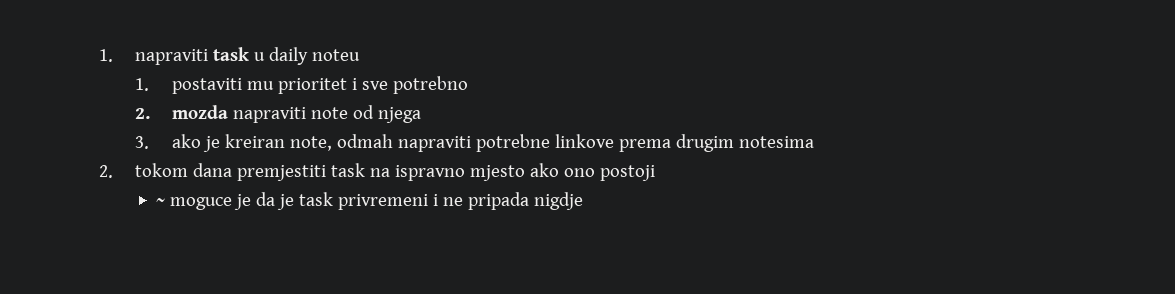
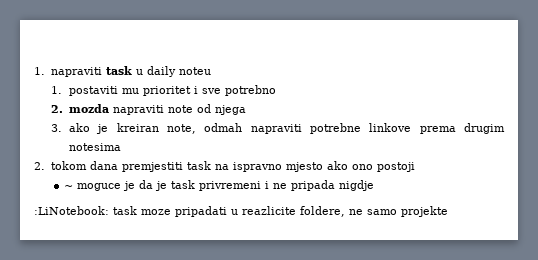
(583, 201) none -> [34,206,448,217] // :LiNotebook: task moze pripadati u reazlicite foldere, ne samo projekte

